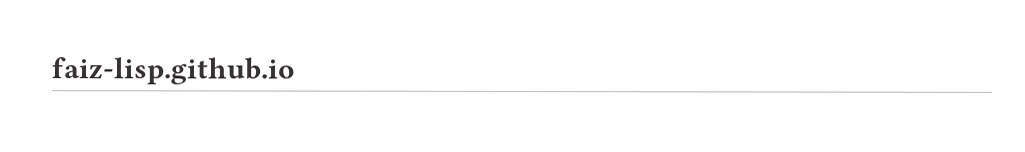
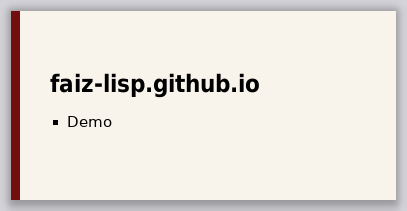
(296, 71) none -> [66,116,112,127] // Demo

